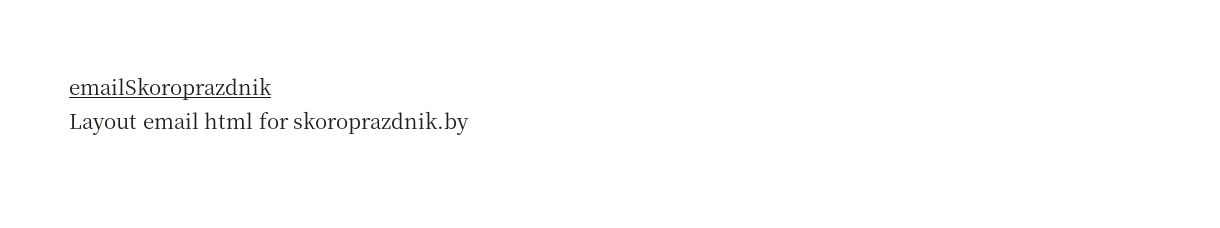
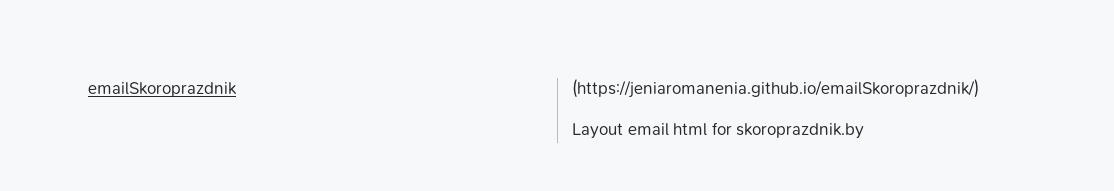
(272, 88) none -> [572,79,979,98] (https://jeniaromanenia.github.io/emailSkoroprazdnik/)

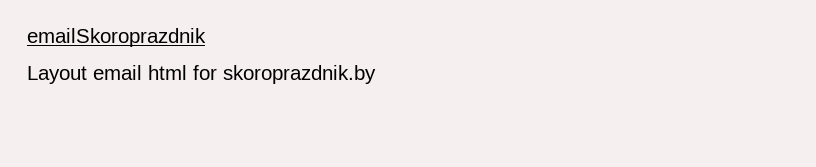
[572,79,979,98] (https://jeniaromanenia.github.io/emailSkoroprazdnik/) -> (206, 37) none

